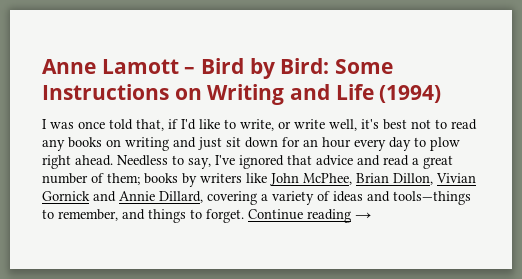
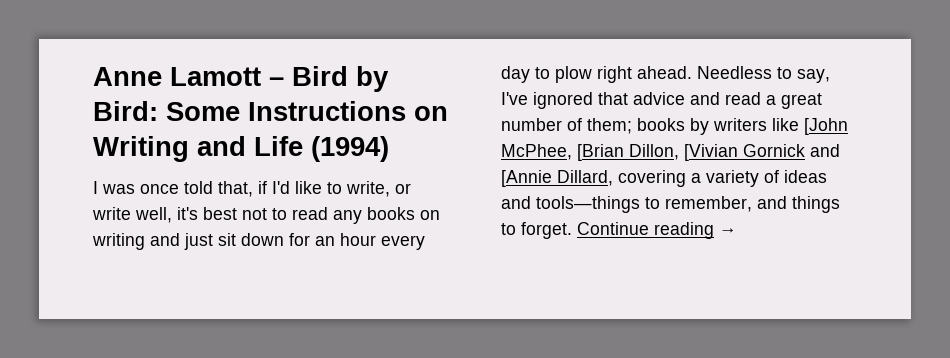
[270,173,476,186] John McPhee, Brian Dillon, Vivian -> [804,118,848,135] [501,144,738,161] [John McPhee, [Brian Dillon, [Vivian
[119,191,155,201] Annie -> [501,170,552,187] [Annie

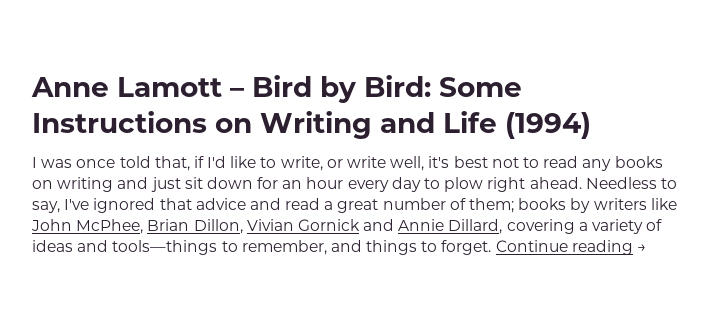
[804,118,848,135] [501,144,738,161] [John McPhee, [Brian Dillon, [Vivian -> [31,219,294,234] John McPhee, Brian Dillon, Vivian
[501,170,552,187] [Annie -> [398,219,445,231] Annie

